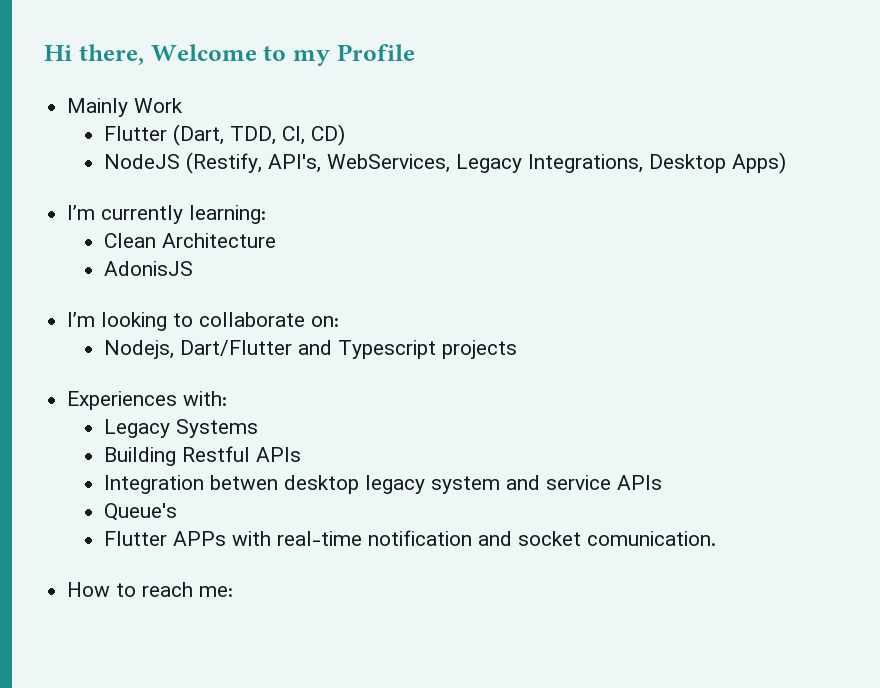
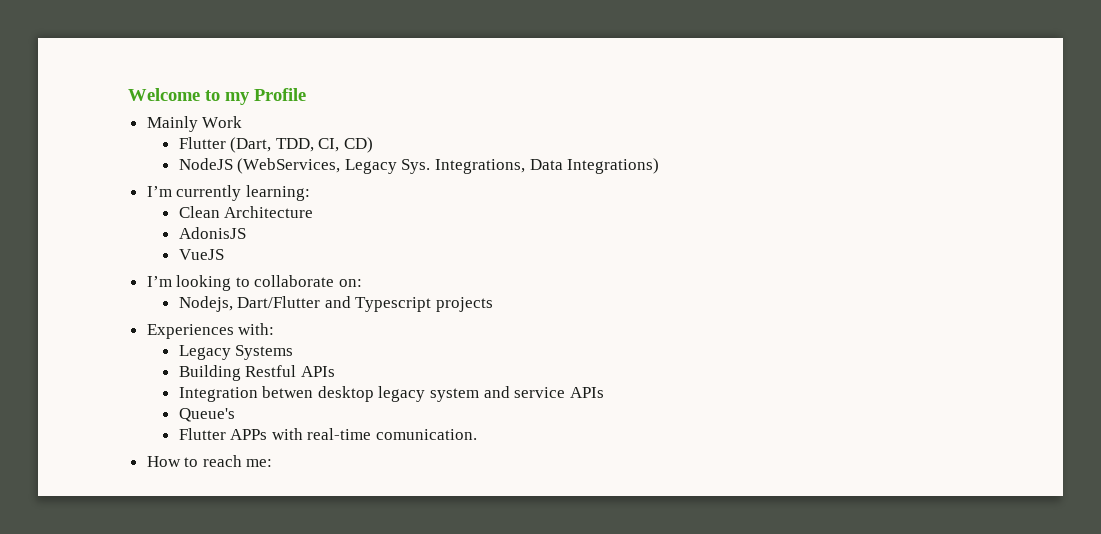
[44,44,144,65] Hi there, -> (128, 94) none
[186,152,787,174] (Restify, API's, WebServices, Legacy Integrations, Desktop Apps) -> [237,158,660,174] (WebServices, Legacy Sys. Integrations, Data Integrations)
(194, 268) none -> [178,249,224,260] // VueJS
[368,530,582,546] notification and socket -> (372, 434) none

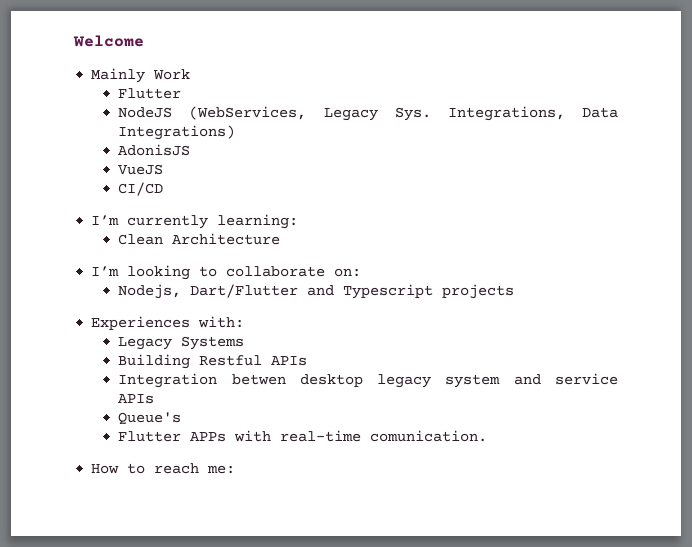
[205,88,306,105] to my Profile -> (144, 41) none
[230,137,373,153] (Dart, TDD, CI, CD) -> (182, 93) none
(660, 166) none -> [118,144,191,156] [118,164,164,175] [118,182,164,196] // AdonisJS // VueJS // CI/CD
[178,227,246,239] [178,249,224,260] // AdonisJS // VueJS -> (281, 239) none

